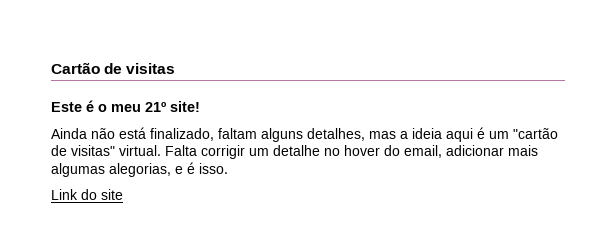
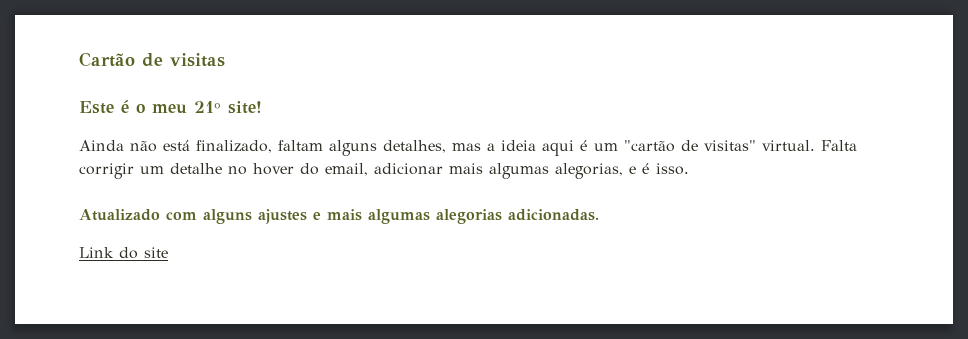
(228, 168) none -> [79,209,599,224] // Atualizado com alguns ajustes e mais algumas alegorias adicionadas.

